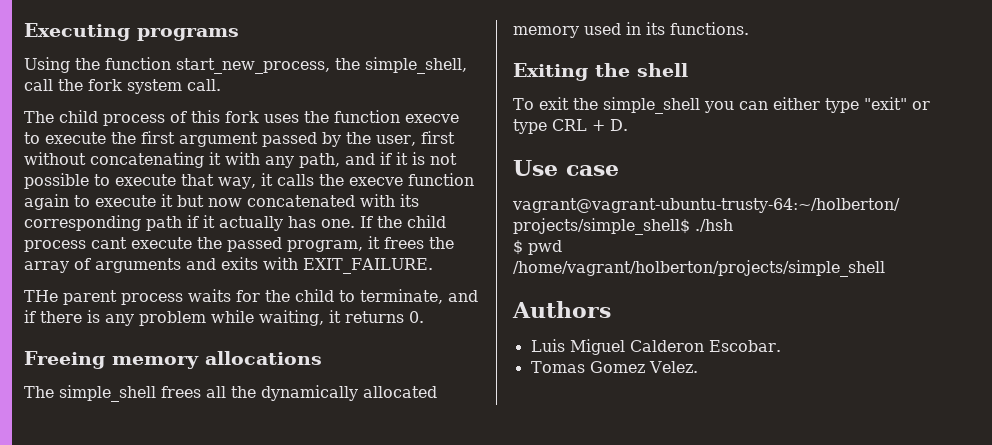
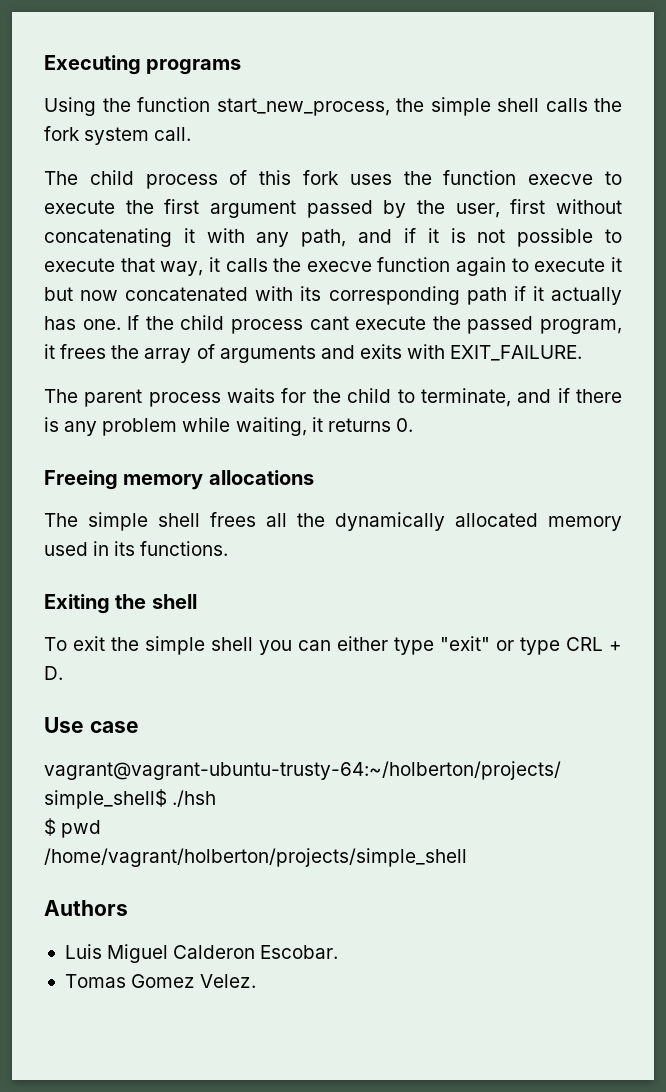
[365,57,467,74] [24,79,53,91] simple_shell, call -> [430,97,588,116] simple shell calls
[24,290,58,302] THe -> [44,389,78,403] The
[59,385,156,402] simple_shell -> [88,512,200,531] simple shell
[602,97,700,114] simple_shell -> [145,636,253,655] simple shell

